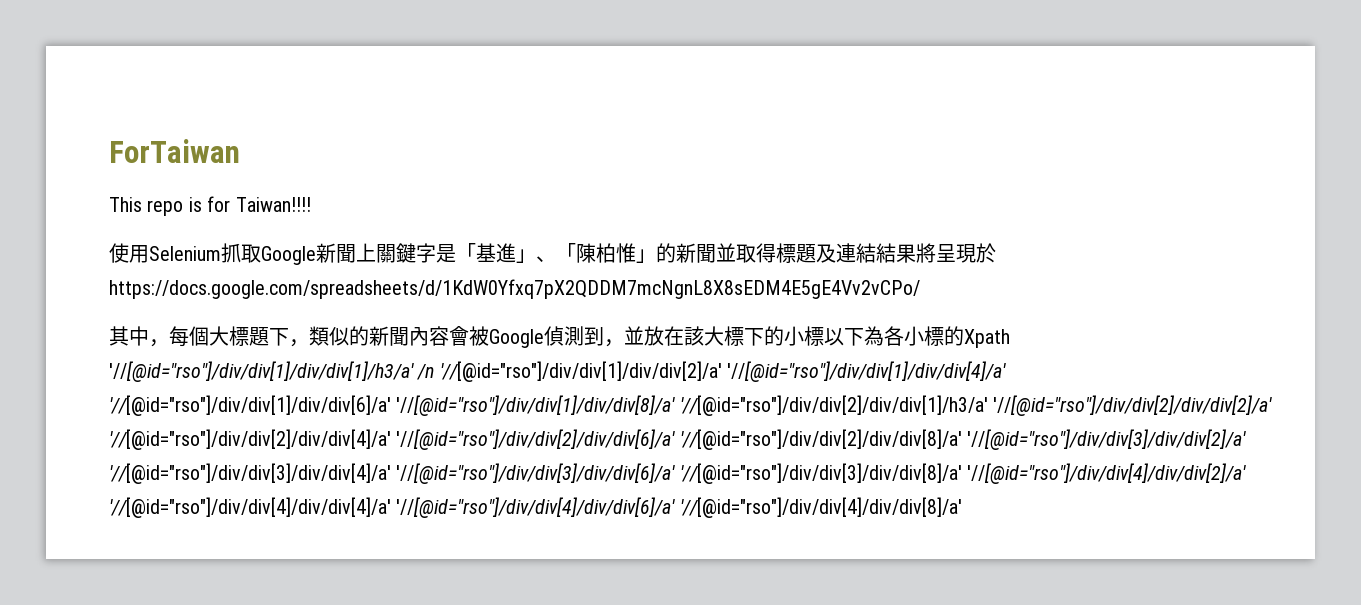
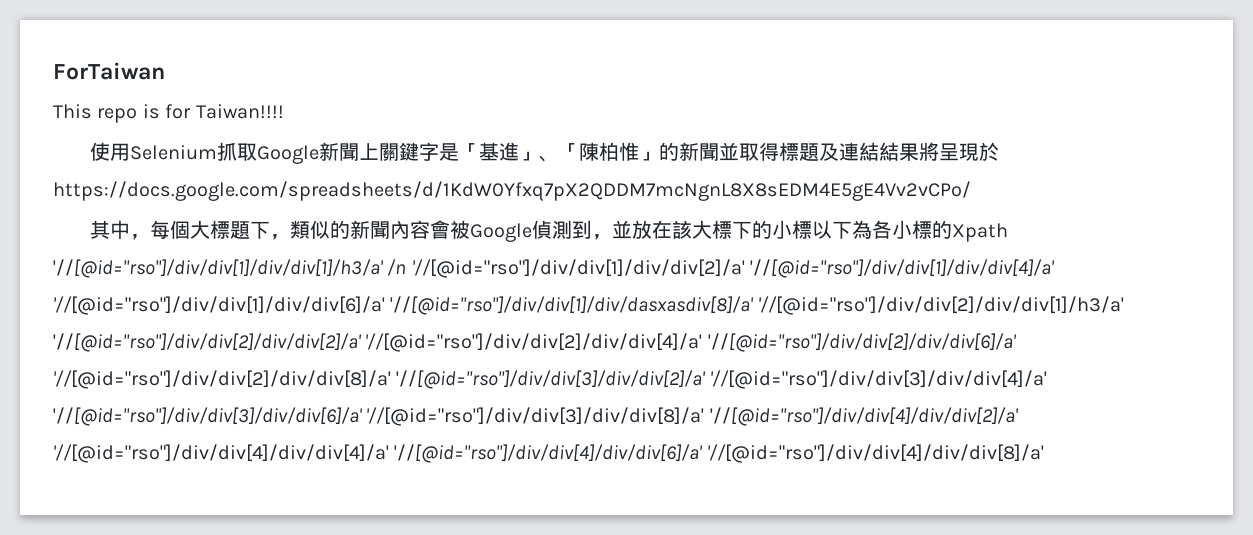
[396,395,676,416] '//[@id="rso"]/div/div[1]/div/div[8]/a' -> [390,296,755,315] '//[@id="rso"]/div/div[1]/div/dasxasdiv[8]/a'

